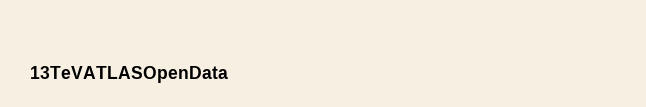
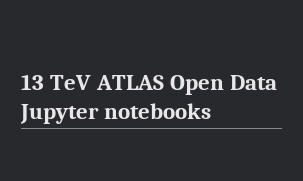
[30,66,228,83] 13TeVATLASOpenData -> [21,74,278,95] [20,103,212,124] 13 TeV ATLAS Open Data Jupyter notebooks

